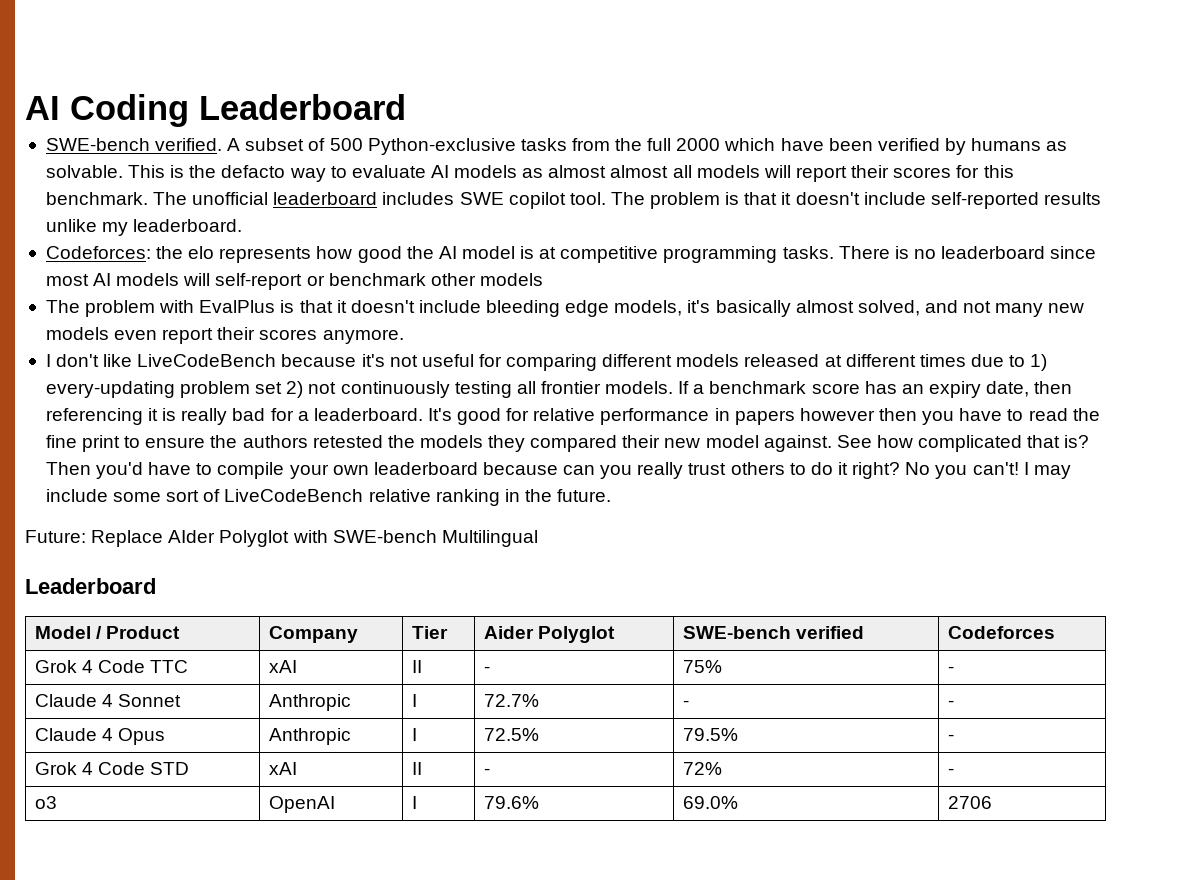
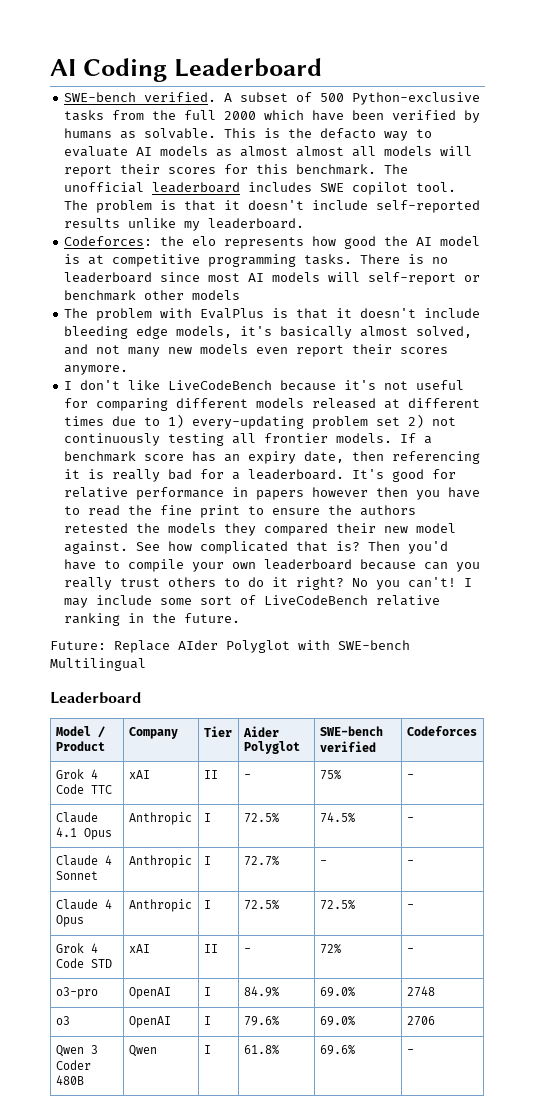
(954, 669) none -> [55,812,98,823] [55,827,112,840] [128,812,192,825] [203,813,211,822] [243,813,279,823] [319,812,355,823] [406,817,414,822] // Claude 4.1 Opus | Anthropic | I | 72.5% | 74.5% | -
[682,728,738,741] 79.5% -> [319,900,355,910] 72.5%
(954, 771) none -> [55,987,98,999] [128,987,171,999] [203,987,211,996] [243,986,279,997] [319,987,355,997] [406,986,435,997] // o3-pro | OpenAI | I | 84.9% | 69.0% | 2748
(992, 802) none -> [55,1045,98,1057] [55,1060,91,1070] [55,1075,84,1085] [128,1045,157,1057] [203,1045,211,1054] [243,1045,279,1055] [319,1045,355,1055] [406,1049,414,1054] // Qwen 3 Coder 480B | Qwen | I | 61.8% | 69.6% | -

